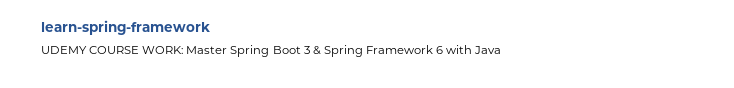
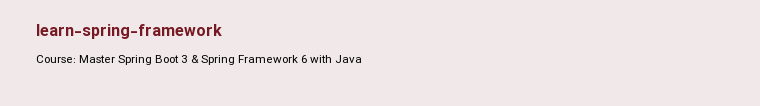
[41,46,184,54] UDEMY COURSE WORK: -> [36,55,76,63] Course:

